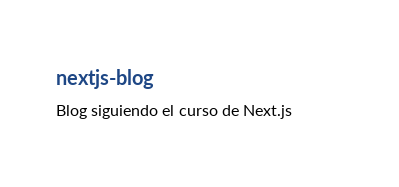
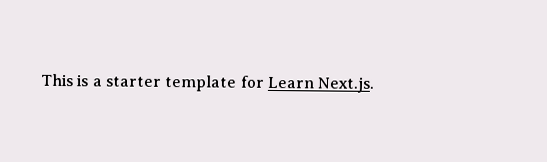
[56,69,154,89] [56,105,292,119] nextjs-blog // Blog siguiendo el curso de Next.js -> [40,73,376,93] This is a starter template for Learn Next.js.

